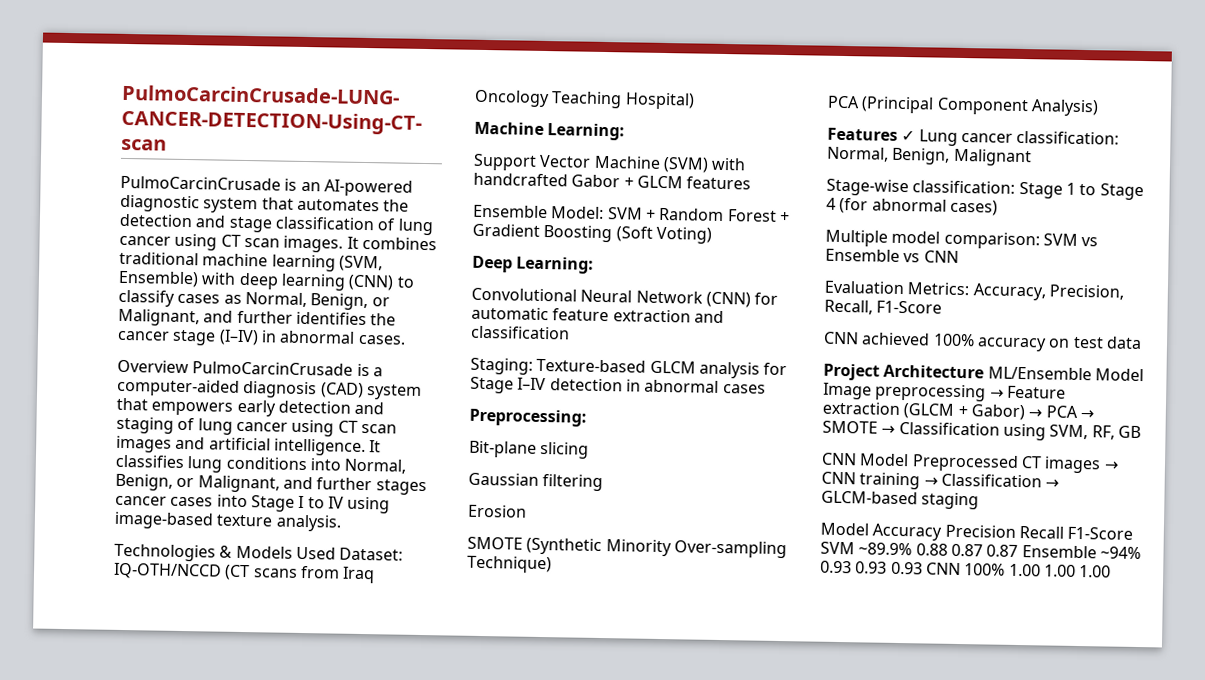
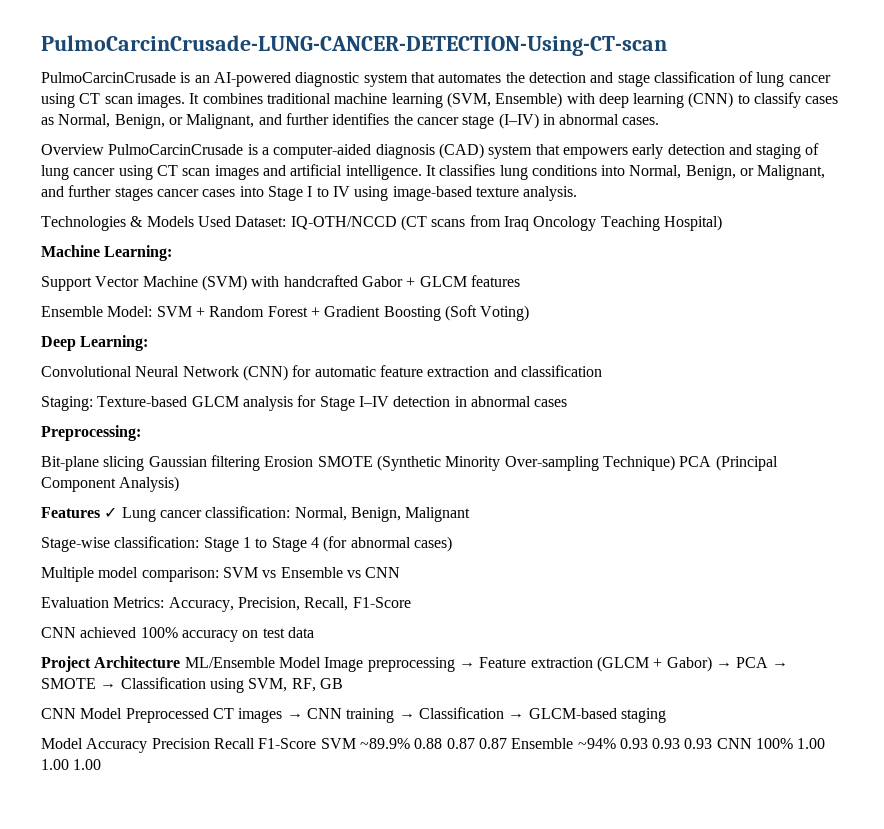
(590, 450) // -> (145, 463) none
(604, 483) // -> (260, 463) none
(527, 511) // -> (314, 461) none
(552, 564) // -> (675, 463) none

